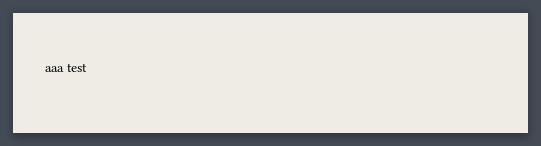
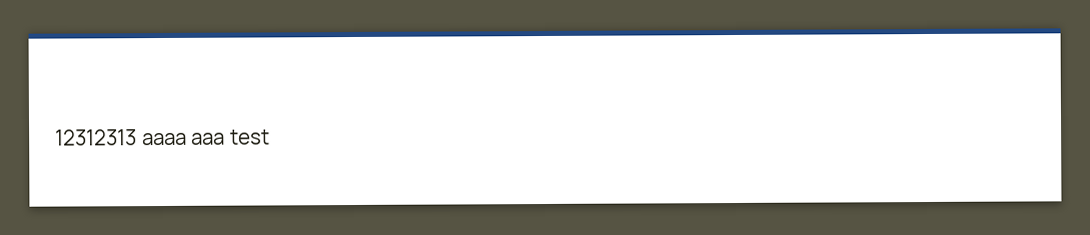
(45, 69) none -> [55,129,187,146] 12312313 aaaa

